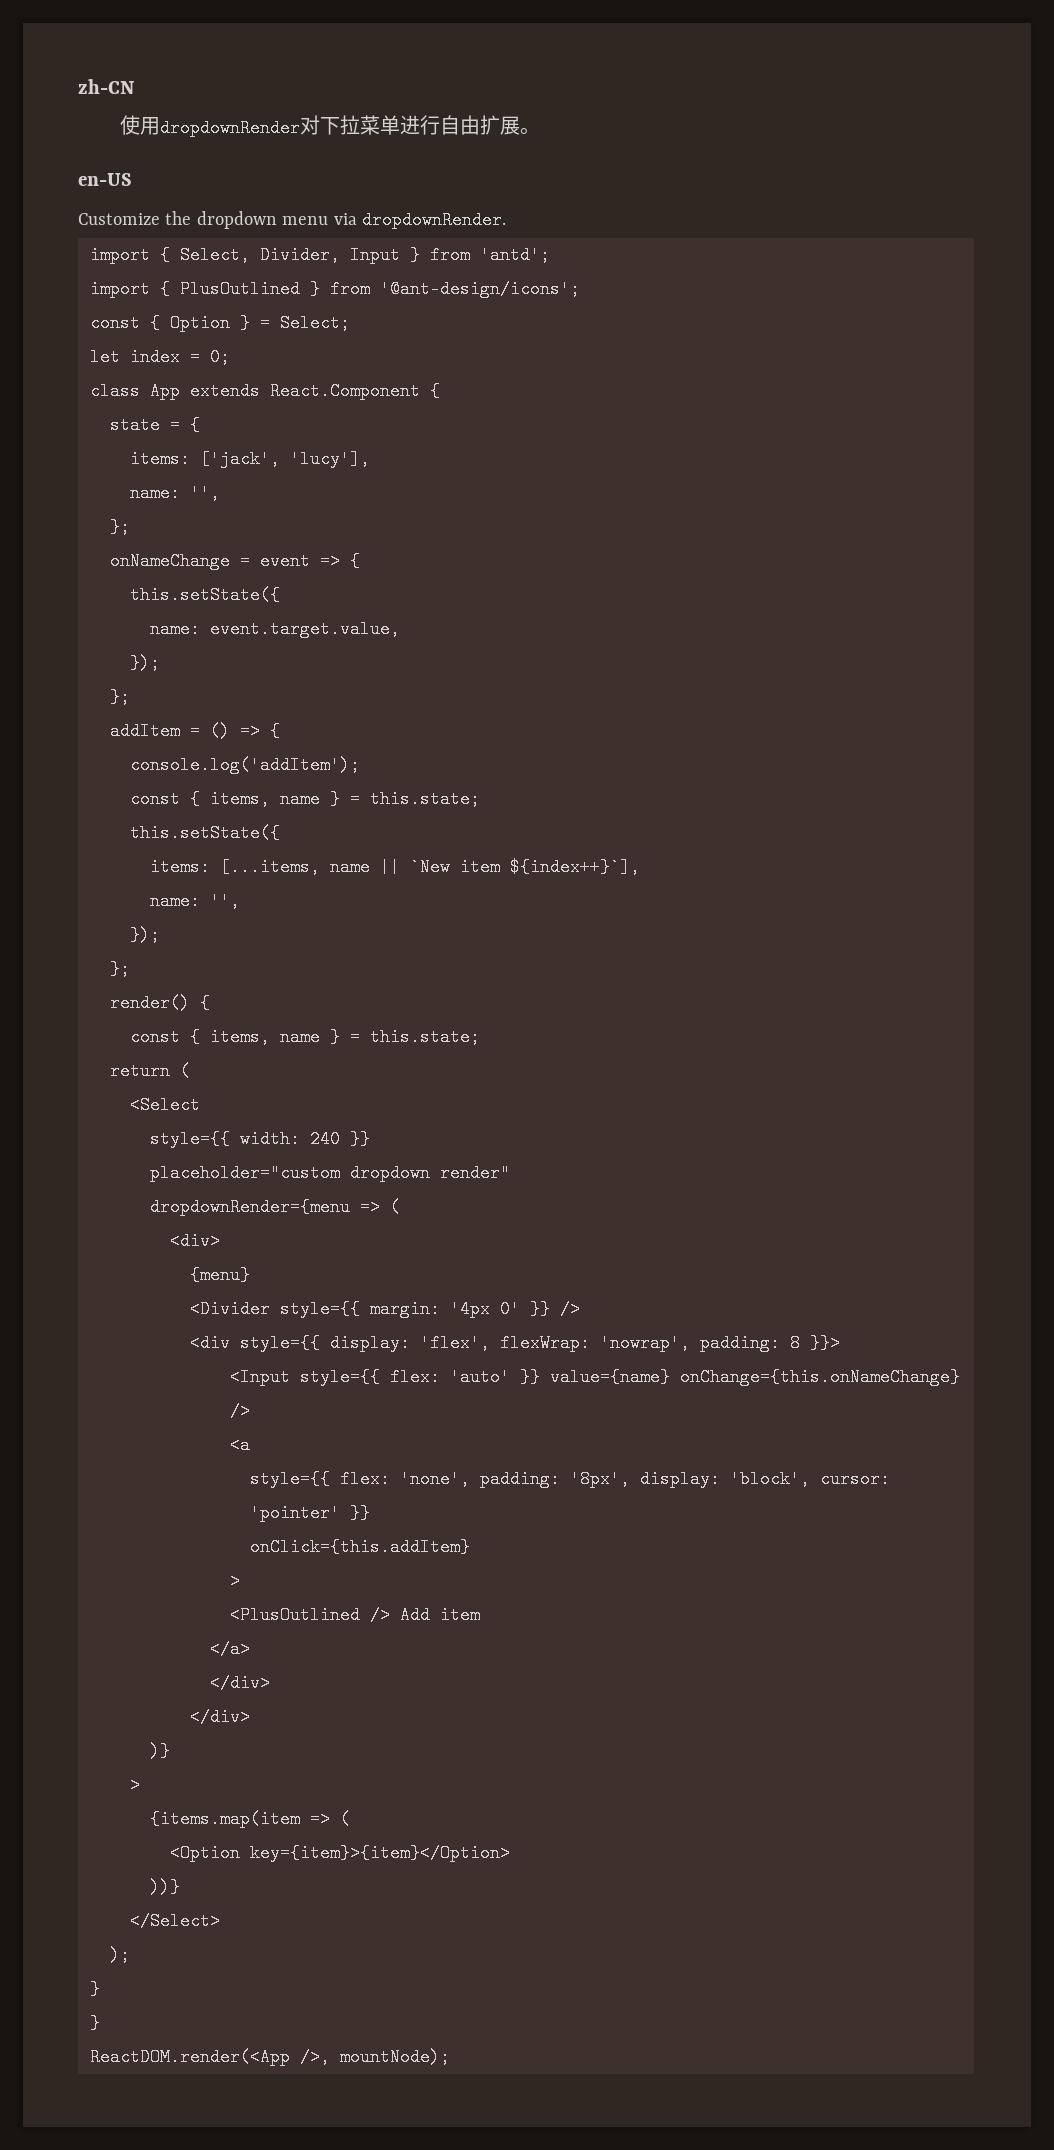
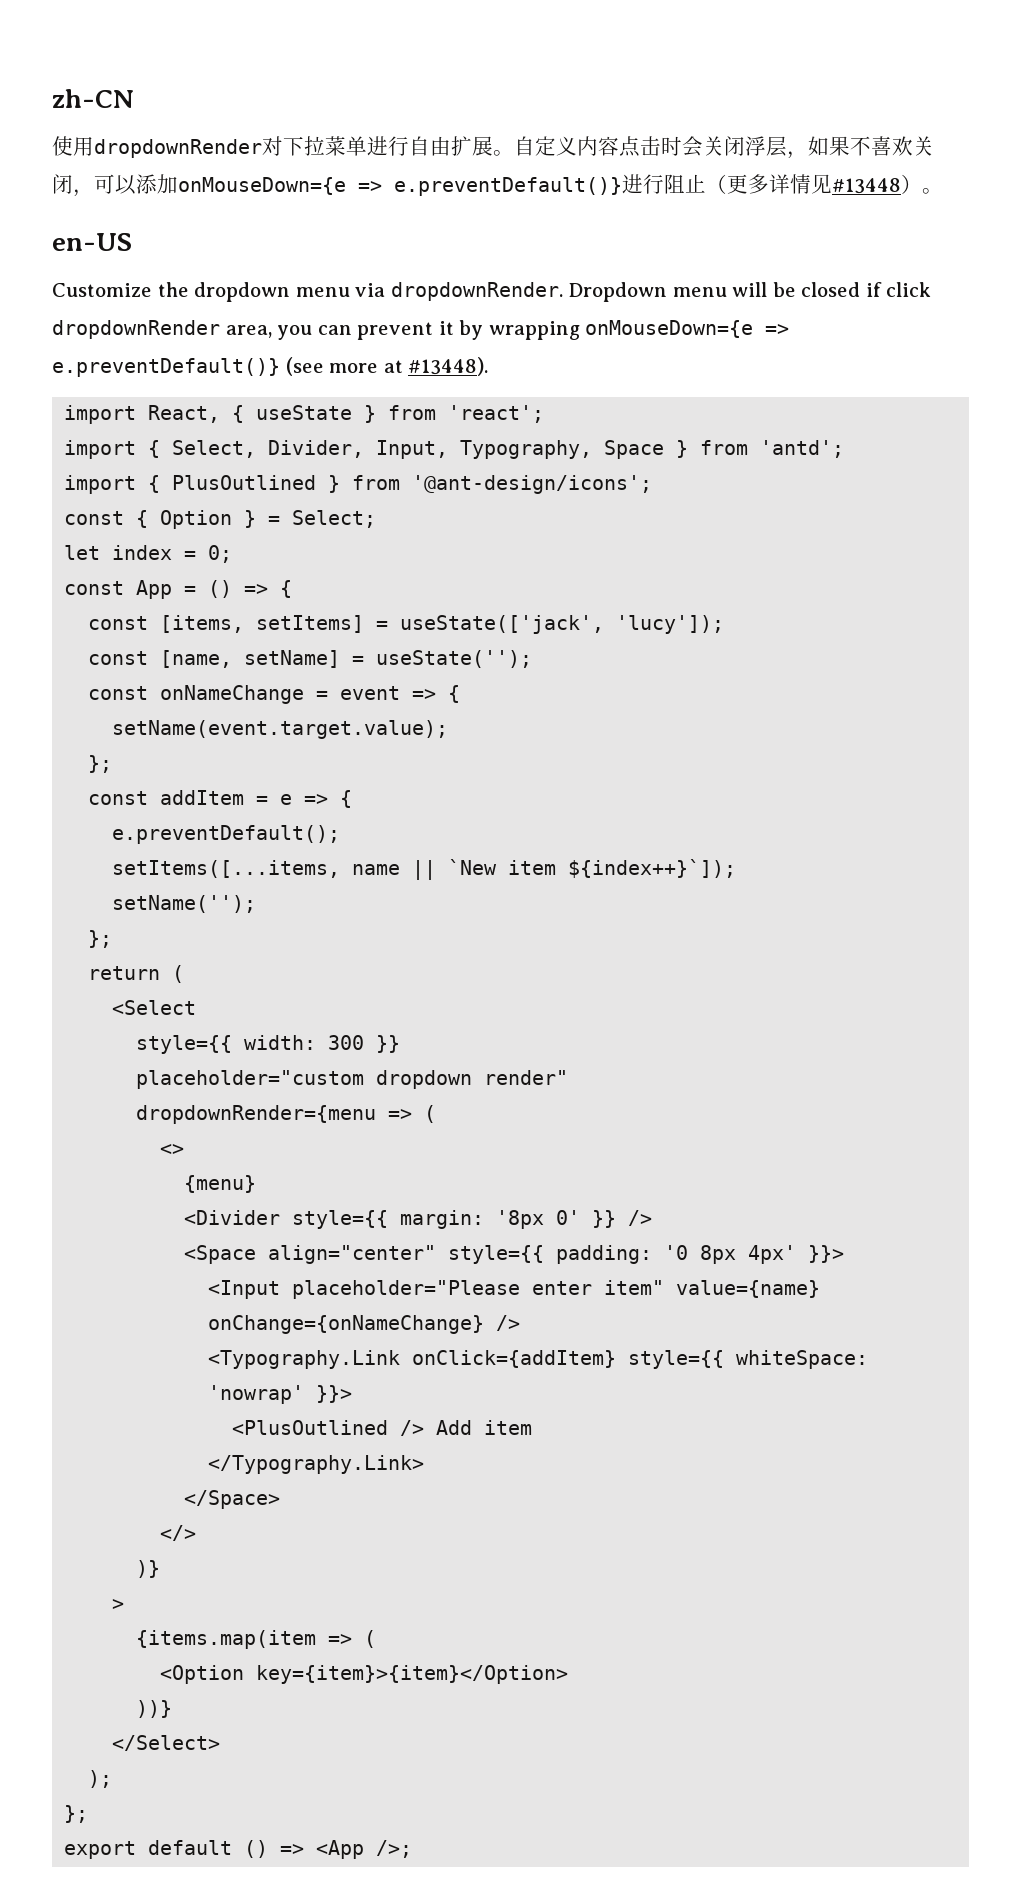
(541, 131) none -> [514,136,934,159] [52,174,943,197] 自定义内容点击时会关闭浮层，如果不喜欢关闭，可以添加onMouseDown={e => e.preventDefault()}进行阻止（更多详情见#13448）。
(506, 220) none -> [568,282,932,302] [52,320,790,340] [52,357,489,377] [64,405,545,424] Dropdown menu will be closed if click dropdownRender area, you can prevent it by wrapping onMouseDown={e => e.preventDefault()} (see more at #13448). // import React, { useState } from 'react';
[350,246,400,264] Input -> [376,440,665,459] Input, Typography, Space
[90,382,440,400] [110,416,200,434] [130,450,370,468] [130,484,220,502] [110,518,130,536] class App extends React.Component { // state = { // items: ['jack', 'lucy'], // name: '', // }; // -> [64,580,293,599] [88,615,725,634] [88,650,533,668] [88,686,149,700] const App = () => { // const [items, setItems] = useState(['jack', 'lucy']); // const [name, setName] = useState(''); // const
[130,586,280,604] [150,620,400,638] [130,654,160,672] [110,688,130,706] this.setState({ // name: event.target.value, // }); // }; // -> [112,720,449,739] [88,755,113,773] [88,791,149,805] setName(event.target.value); // }; // const
[210,722,280,740] [130,756,360,774] [130,790,480,808] [130,824,280,842] [150,858,640,876] [150,892,240,910] [130,926,160,944] [110,960,130,978] [110,994,210,1012] [130,1028,480,1046] () => { // console.log('addItem'); // const { items, name } = this.state; // this.setState({ // items: [...items, name || `New item ${index++}`], // name: '', // }); // }; // render() { // const { items, name } = this.state; -> [280,790,353,808] [112,825,341,844] [112,859,737,880] [112,895,257,913] [88,930,113,948] e => { // e.preventDefault(); // setItems([...items, name || `New item ${index++}`]); // setName(''); // };
[310,1130,340,1148] 240 -> [328,1035,365,1050] 300
[170,1232,220,1250] <div> -> [160,1144,185,1155] <>
[450,1300,490,1318] '4px -> [496,1210,545,1229] '8px
[190,1334,840,1352] [230,1368,960,1386] [230,1402,250,1420] [230,1436,250,1454] [250,1470,890,1488] [250,1504,370,1522] [250,1538,470,1556] [230,1572,240,1590] <div style={{ display: 'flex', flexWrap: 'nowrap', padding: 8 }}> // <Input style={{ flex: 'auto' }} value={name} onChange={this.onNameChange} /> // <a // style={{ flex: 'none', padding: '8px', display: 'block', cursor: 'pointer' }} // onClick={this.addItem} // > -> [184,1245,845,1264] [208,1280,821,1299] [208,1315,521,1334] [208,1350,869,1369] [208,1385,353,1404] <Space align="center" style={{ padding: '0 8px 4px' }}> // <Input placeholder="Please enter item" value={name} onChange={onNameChange} /> // <Typography.Link onClick={addItem} style={{ whiteSpace: 'nowrap' }}>
[210,1640,250,1658] [210,1674,270,1692] [190,1708,250,1726] </a> // </div> // </div> -> [208,1455,425,1474] [184,1490,281,1509] [160,1525,197,1541] </Typography.Link> // </Space> // </>
[90,1980,100,1998] [90,2014,100,2032] [90,2048,450,2066] } // } // ReactDOM.render(<App />, mountNode); -> [64,1805,89,1823] [64,1840,413,1859] }; // export default () => <App />;

